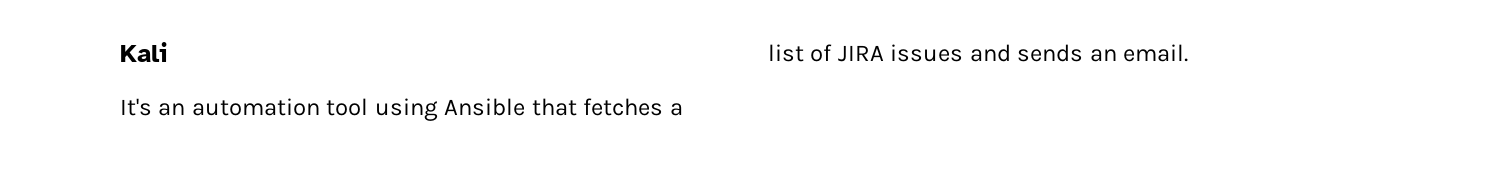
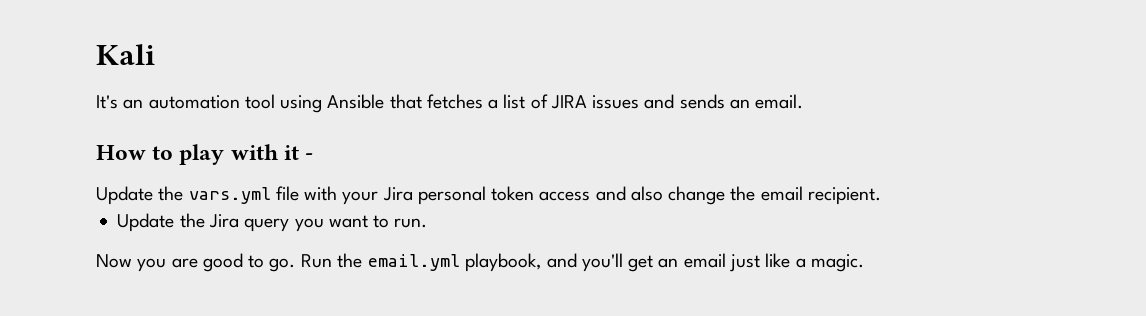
(1189, 53) none -> [96,144,314,165] [96,186,881,205] [117,213,428,232] [96,253,864,272] // How to play with it - // Update the vars.yml file with your Jira personal token access and also change the email recipient. // Update the Jira query you want to run. // Now you are good to go. Run the email.yml playbook, and you'll get an email just like a magic.

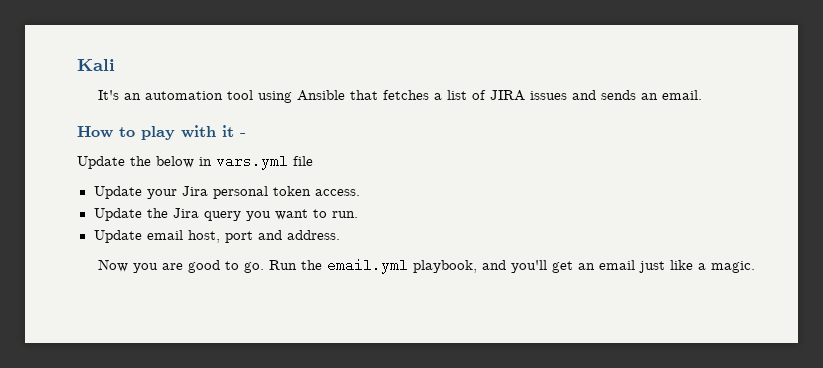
(184, 193) none -> [156,156,212,168] below in
[304,186,338,201] with -> [93,186,142,199] // Update
[539,186,881,205] access and also change the email recipient. -> [314,189,360,196] access.
(428, 223) none -> [93,230,340,243] // Update email host, port and address.

